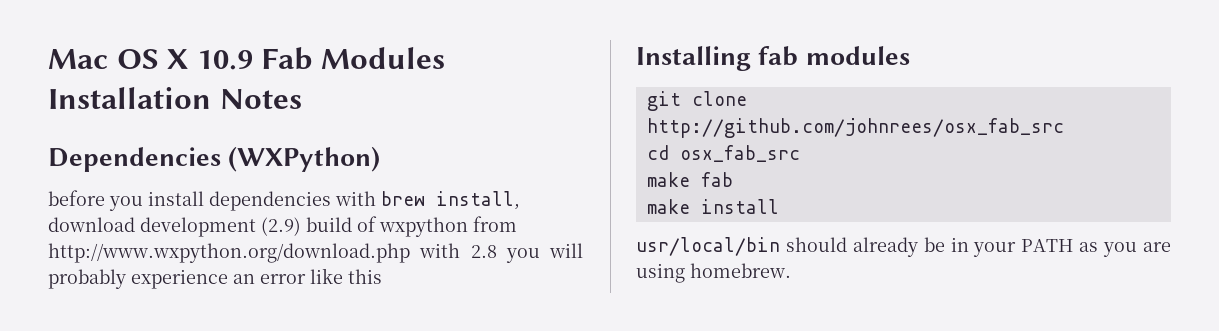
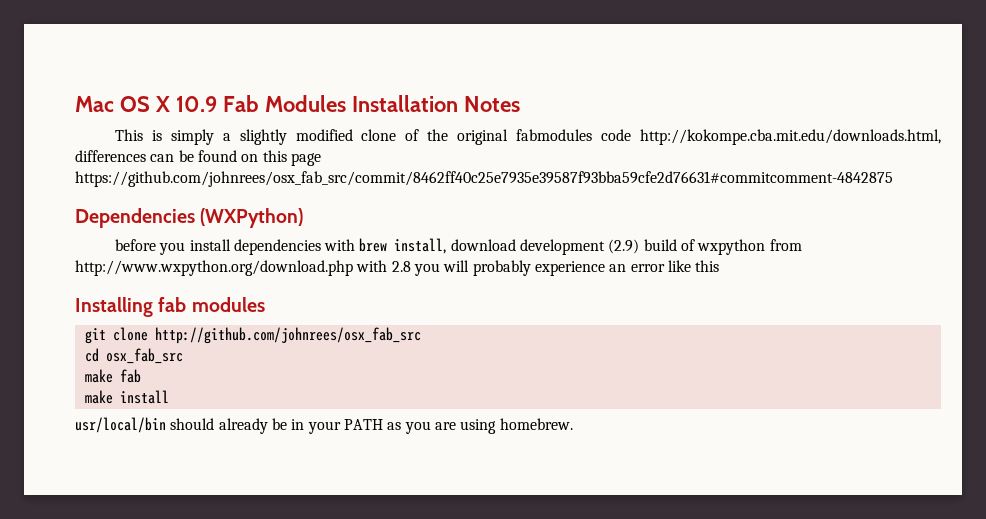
(302, 99) none -> [114,129,941,145] [75,150,321,166] [75,171,893,187] // This is simply a slightly modified clone of the original fabmodules code http://kokompe.cba.mit.edu/downloads.html, differences can be found on this page https://github.com/johnrees/osx_fab_src/commit/8462ff40c25e7935e39587f93bba59cfe2d76631#commitcomment-4842875

